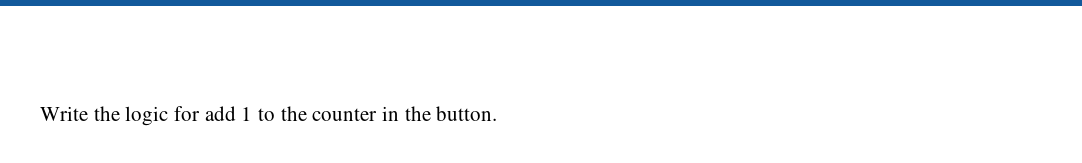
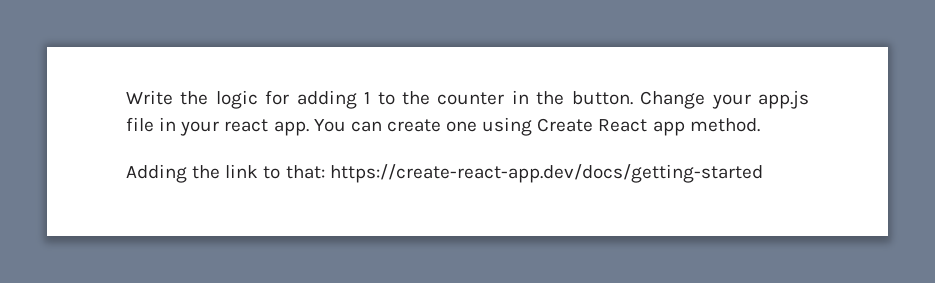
[204,106,236,121] add -> [296,90,357,109] adding
(498, 113) none -> [640,90,809,109] [126,117,760,136] [126,164,763,183] Change your app.js file in your react app. You can create one using Create React app method. // Adding the link to that: https://create-react-app.dev/docs/getting-started

